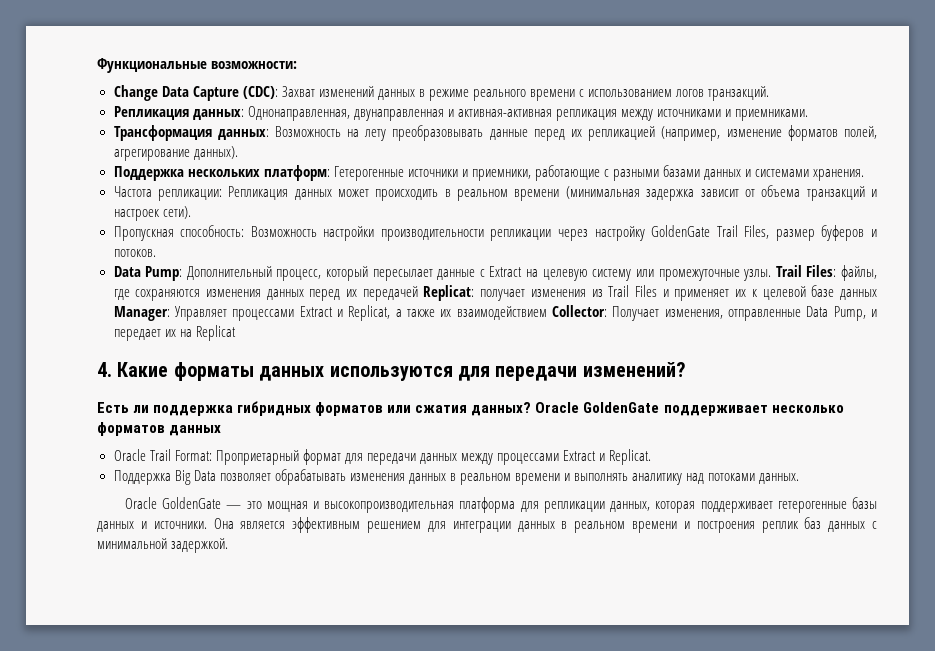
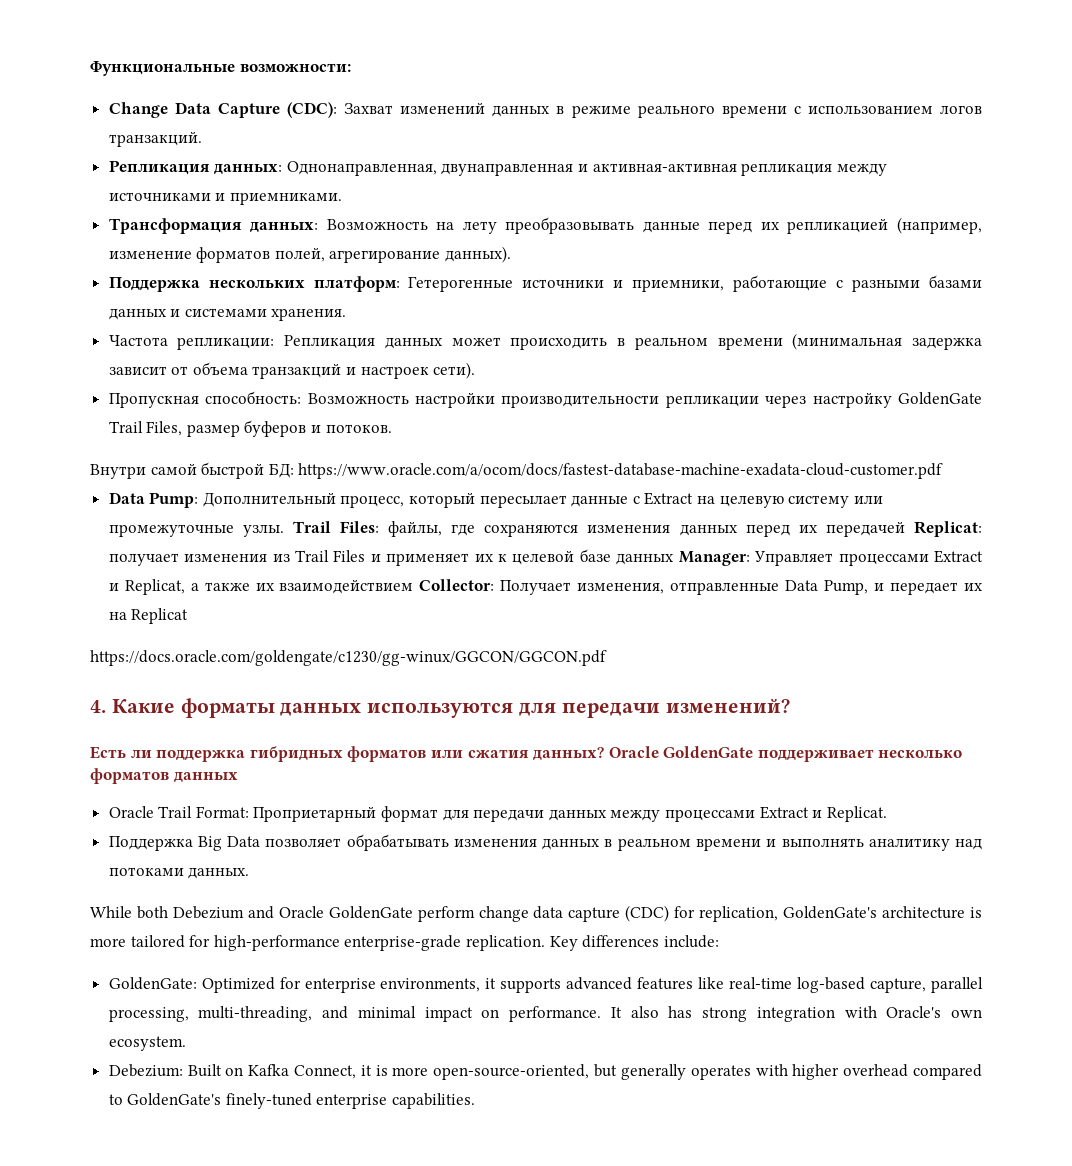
(156, 253) none -> [90,462,944,479] // Внутри самой быстрой БД: https://www.oracle.com/a/ocom/docs/fastest-database-machine-exadata-cloud-customer.pdf
(236, 333) none -> [90,650,607,666] // https://docs.oracle.com/goldengate/c1230/gg-winux/GGCON/GGCON.pdf
[124,497,877,513] [97,517,878,533] [97,538,229,553] Oracle GoldenGate — это мощная и высокопроизводительная платформа для репликации данных, которая поддерживает гетерогенные базы данных и источники. Она является эффективным решением для интеграции данных в реальном времени и построения реплик баз данных с минимальной задержкой. -> [90,905,982,922] [90,935,719,951] [108,977,983,993] [108,1006,982,1022] [108,1036,186,1051] [108,1064,983,1080] [108,1093,476,1109] While both Debezium and Oracle GoldenGate perform change data capture (CDC) for replication, GoldenGate's architecture is more tailored for high-performance enterprise-grade replication. Key differences include: // GoldenGate: Optimized for enterprise environments, it supports advanced features like real-time log-based capture, parallel processing, multi-threading, and minimal impact on performance. It also has strong integration with Oracle's own ecosystem. // Debezium: Built on Kafka Connect, it is more open-source-oriented, but generally operates with higher overhead compared to GoldenGate's finely-tuned enterprise capabilities.

